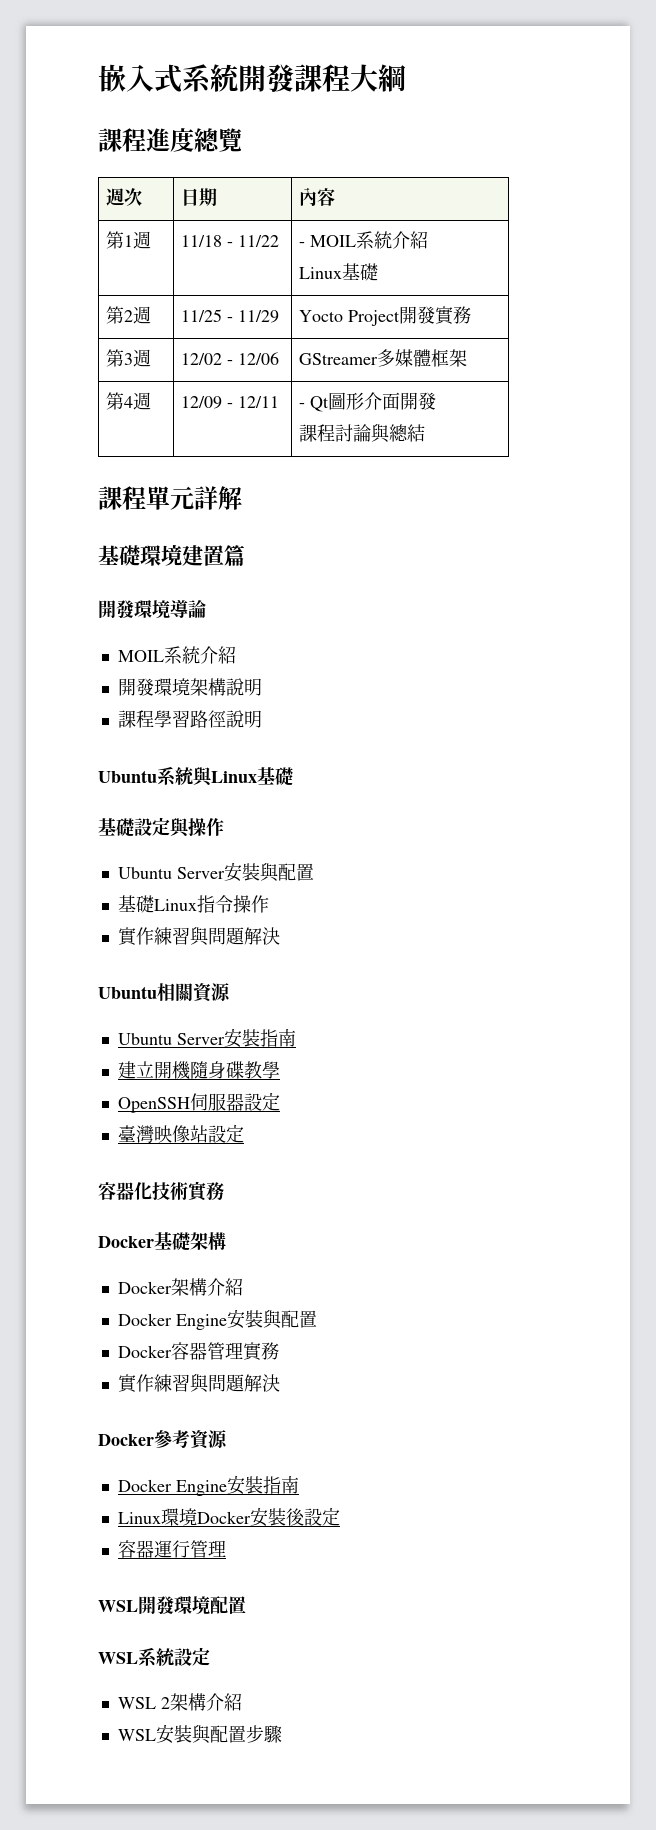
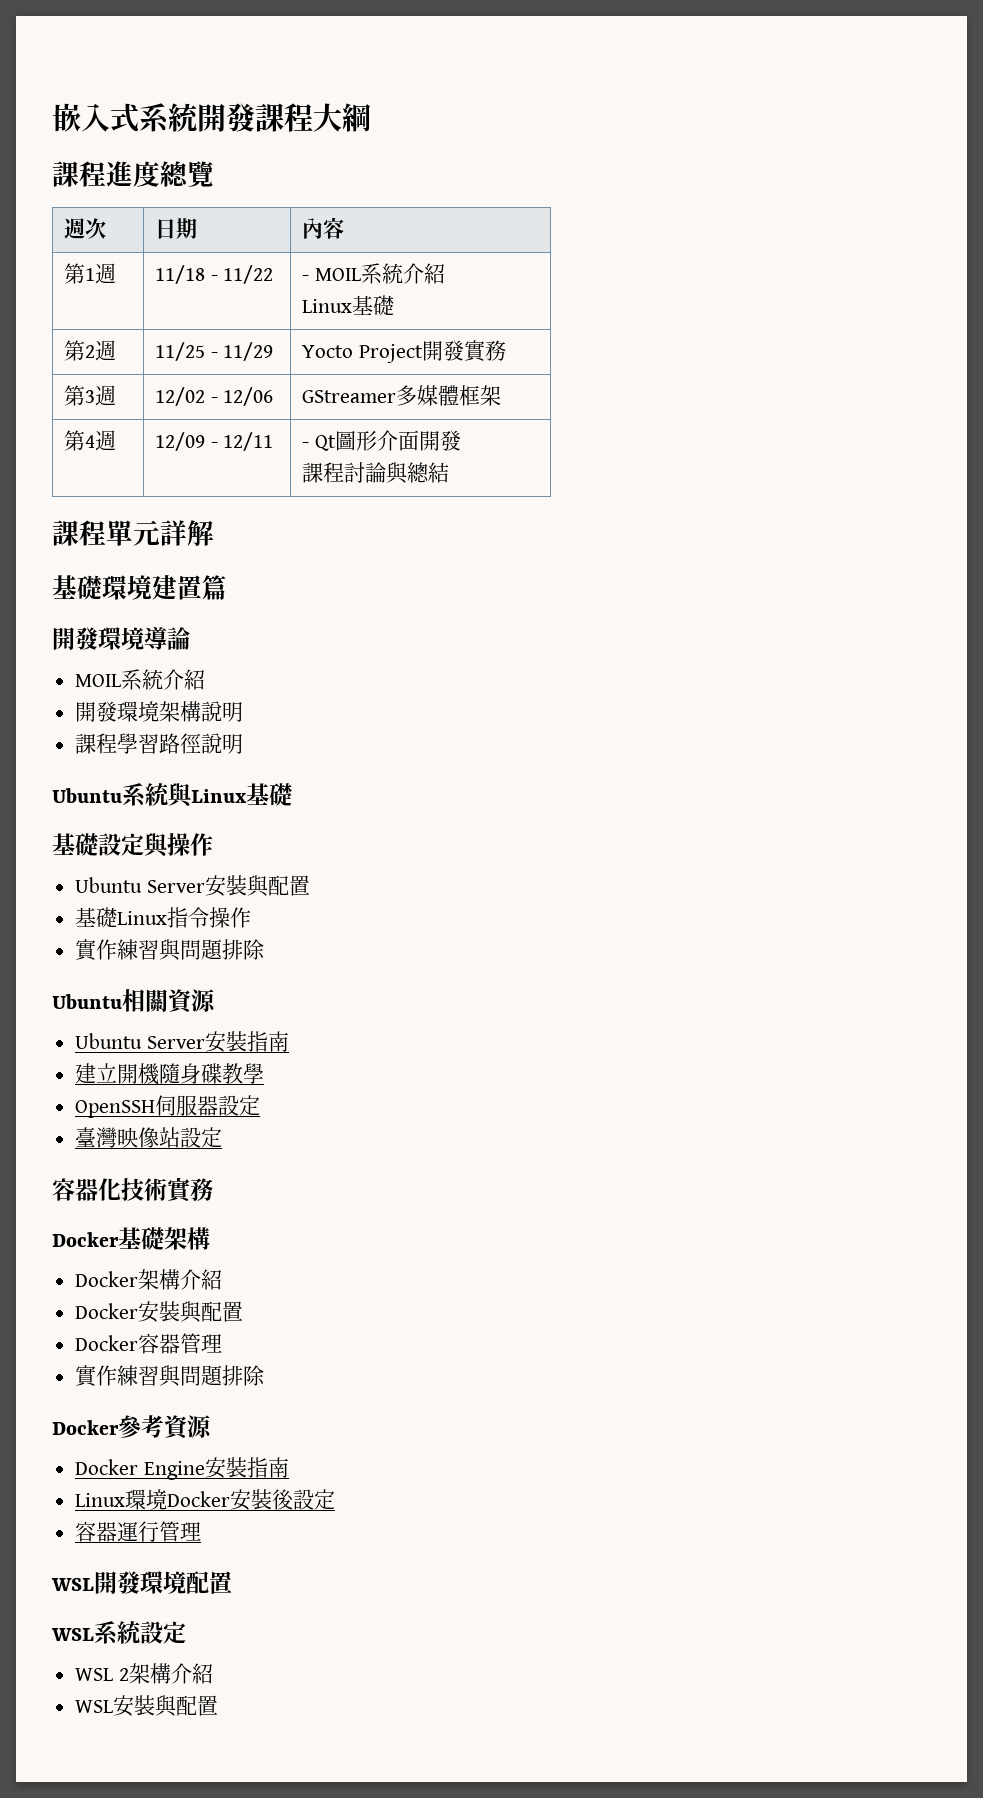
[243,927,280,945] 解決 -> [222,939,266,960] 排除
[175,1314,227,1330] Engine -> (139, 1311) none
[242,1342,279,1361] [117,1373,280,1393] 實務 // 實作練習與問題解決 -> [75,1365,266,1387] // 實作練習與問題排除
[245,1725,282,1743] 步驟 -> (219, 1705) none

